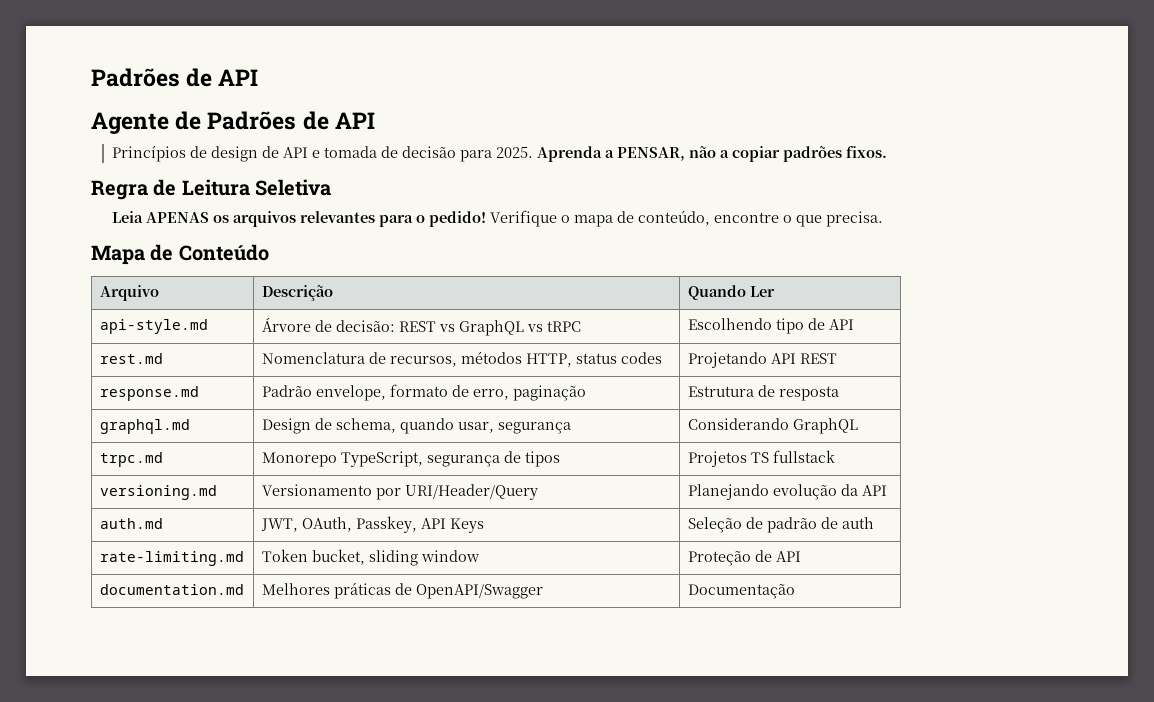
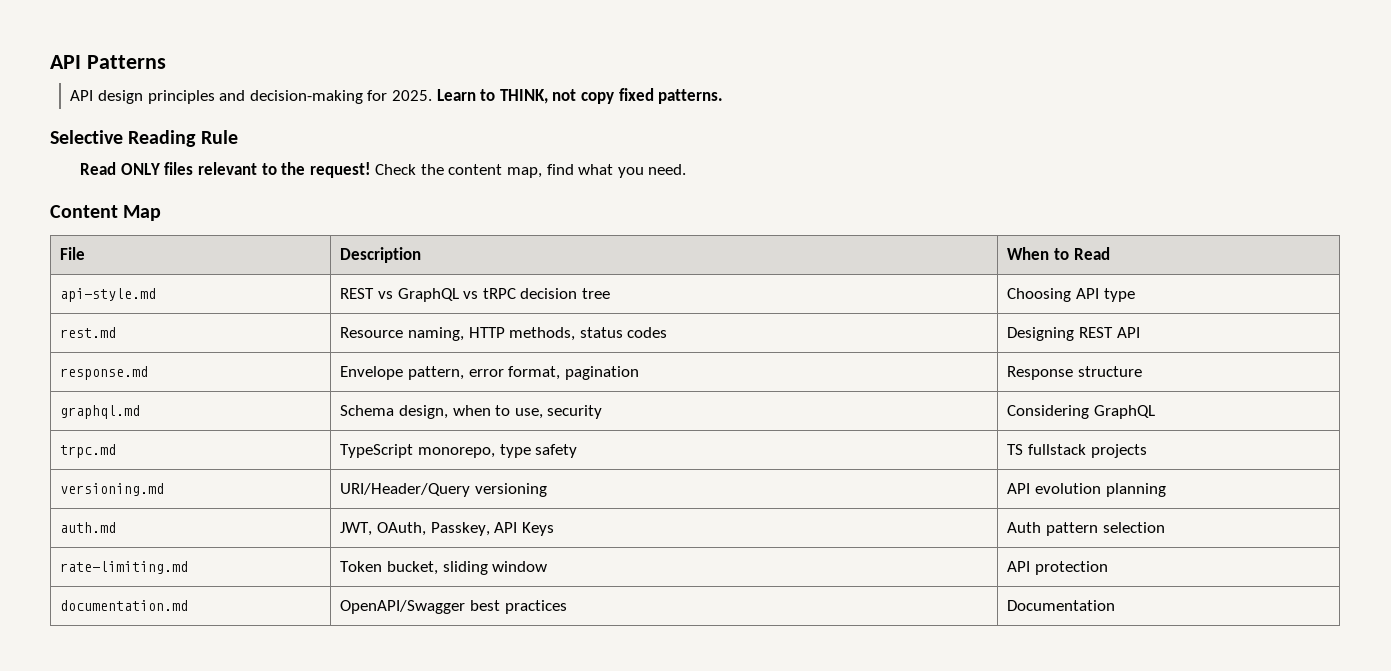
[91,68,259,87] [91,111,375,134] [112,145,888,162] [91,179,332,200] [112,210,884,227] [91,244,269,265] [99,285,159,301] [261,285,333,301] [687,285,775,300] [99,319,208,334] [261,317,395,332] Padrões de API // Agente de Padrões de API // Princípios de design de API e tomada de decisão para 2025. Aprenda a PENSAR, não a copiar padrões fixos. // Regra de Leitura Seletiva // Leia APENAS os arquivos relevantes para o pedido! Verifique o mapa de conteúdo, encontre o que precisa. // Mapa de Conteúdo // Arquivo | Descrição | Quando Ler // api-style.md | Árvore de decisão: -> [50,55,166,69] [70,88,724,104] [50,130,238,147] [80,162,687,178] [50,205,162,221] [60,247,86,260] [340,247,422,263] [1007,247,1110,260] [60,288,157,302] API Patterns // API design principles and decision-making for 2025. Learn to THINK, not copy fixed patterns. // Selective Reading Rule // Read ONLY files relevant to the request! Check the content map, find what you need. // Content Map // File | Description | When to Read // api-style.md |
[687,318,854,334] | Escolhendo tipo de API -> [520,288,610,299] [1007,288,1135,302] decision tree | Choosing API type
[261,351,572,367] Nomenclatura de recursos, métodos HTTP, -> [340,327,576,341] Resource naming, HTTP methods,
[687,352,837,368] Projetando API REST -> [1007,327,1140,341] Designing REST API
[261,384,586,401] [687,385,839,401] [99,419,190,434] [261,418,571,434] [687,418,858,434] [99,452,163,467] [261,451,560,467] [687,451,747,467] Padrão envelope, formato de erro, paginação | Estrutura de resposta // graphql.md | Design de schema, quando usar, segurança | Considerando GraphQL // trpc.md | Monorepo TypeScript, segurança de tipos | Projetos -> [340,366,639,380] [1007,366,1142,380] [60,405,141,419] [340,405,603,419] [1007,405,1155,419] [60,444,117,458] [340,444,578,458] Envelope pattern, error format, pagination | Response structure // graphql.md | Schema design, when to use, security | Considering GraphQL // trpc.md | TypeScript monorepo, type safety |
(835, 456) none -> [1090,444,1147,458] projects
[261,484,401,500] Versionamento por -> (165, 489) none
[687,484,887,500] | Planejando evolução da API -> [474,483,547,497] [1007,483,1166,497] versioning | API evolution planning
[687,517,874,533] Seleção de padrão de auth -> [1007,522,1165,536] Auth pattern selection
[687,550,801,566] Proteção de API -> [1007,561,1108,575] API protection
[261,582,543,599] [687,583,795,599] Melhores práticas de OpenAPI/Swagger | Documentação -> [340,600,567,614] [1007,600,1116,611] OpenAPI/Swagger best practices | Documentation

